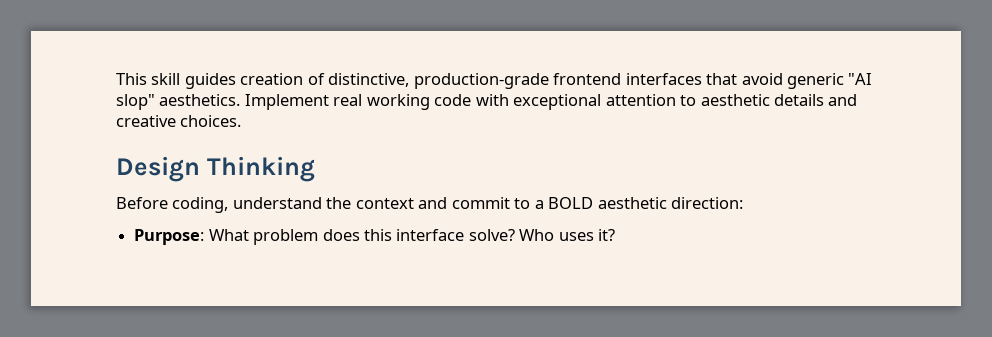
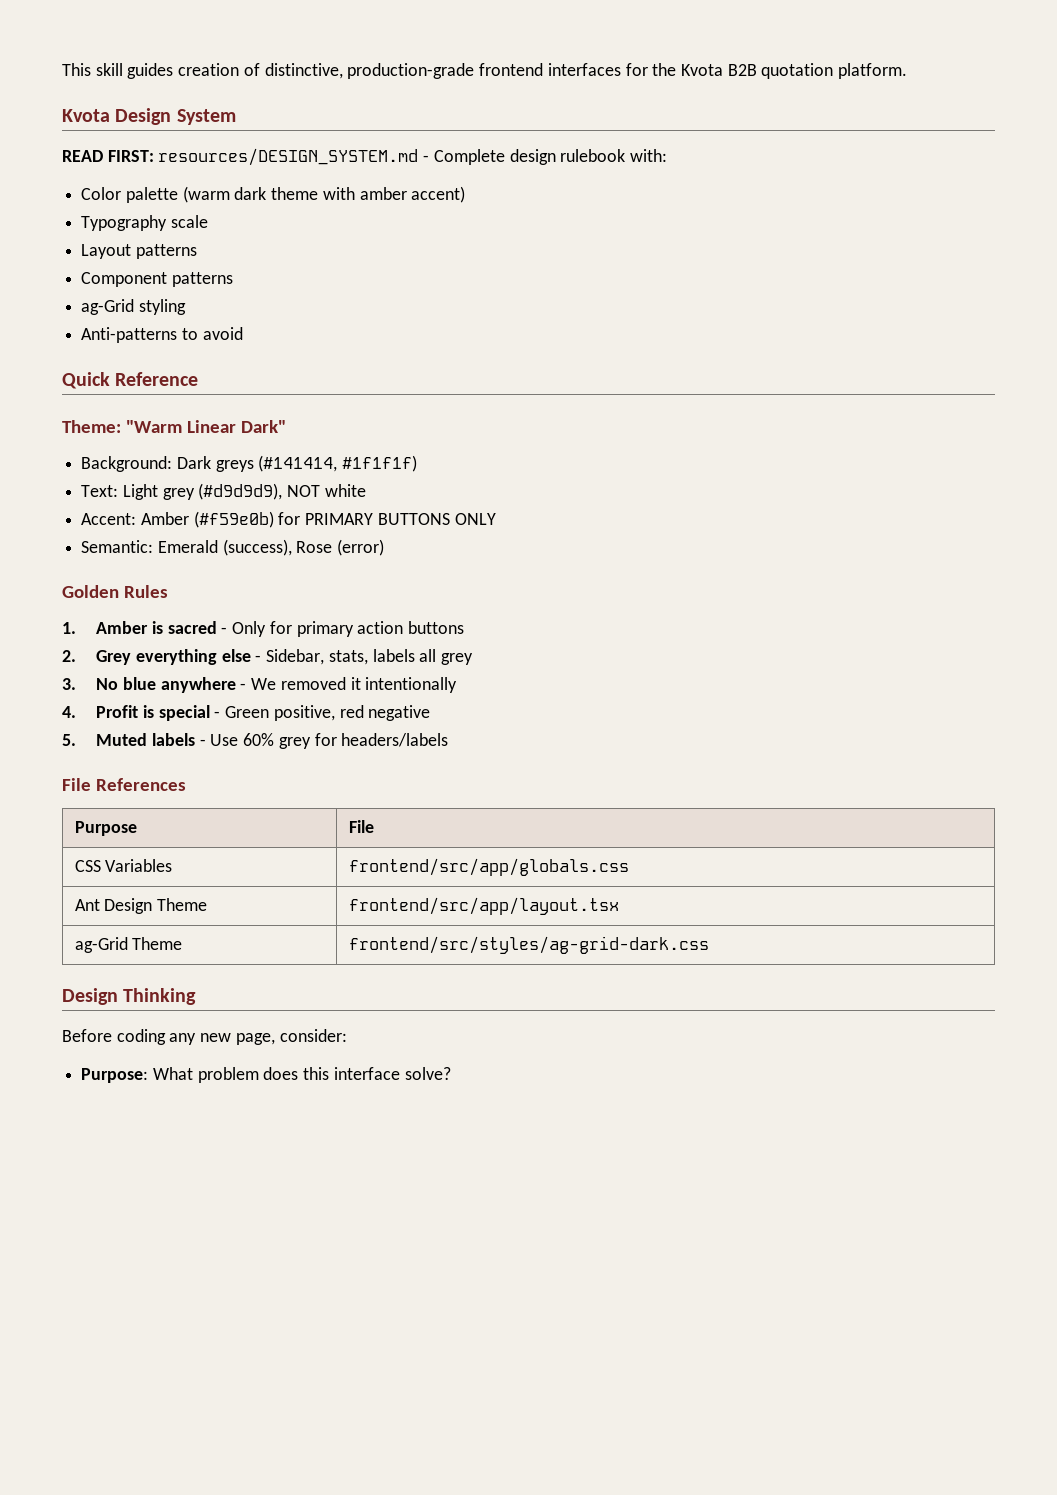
[706,73,873,89] [116,94,858,110] [116,115,242,127] [116,156,315,182] [116,197,744,213] that avoid generic "AI slop" aesthetics. Implement real working code with exceptional attention to aesthetic details and creative choices. // Design Thinking // Before coding, understand the context and commit to a BOLD aesthetic direction: -> [625,63,908,79] [62,108,236,125] [62,148,668,166] [81,186,466,203] [81,215,208,231] [81,244,197,259] [81,272,233,287] [81,299,186,315] [81,327,243,343] [62,372,199,389] [62,420,286,433] [81,455,418,472] [81,483,366,500] [81,511,496,528] [81,539,385,556] [62,585,168,598] [62,621,465,637] [62,649,474,665] [62,677,458,693] [62,705,431,721] [62,733,449,749] [62,778,186,791] [74,821,137,836] [348,820,374,833] [74,859,173,872] [348,858,629,876] [74,898,208,914] [348,897,619,915] [74,937,183,953] [348,936,709,954] [62,988,197,1005] [62,1029,347,1045] for the Kvota B2B quotation platform. // Kvota Design System // READ FIRST: resources/DESIGN_SYSTEM.md - Complete design rulebook with: // Color palette (warm dark theme with amber accent) // Typography scale // Layout patterns // Component patterns // ag-Grid styling // Anti-patterns to avoid // Quick Reference // Theme: "Warm Linear Dark" // Background: Dark greys (#141414, #1f1f1f) // Text: Light grey (#d9d9d9), NOT white // Accent: Amber (#f59e0b) for PRIMARY BUTTONS ONLY // Semantic: Emerald (success), Rose (error) // Golden Rules // 1. Amber is sacred - Only for primary action buttons // 2. Grey everything else - Sidebar, stats, labels all grey // 3. No blue anywhere - We removed it intentionally // 4. Profit is special - Green positive, red negative // 5. Muted labels - Use 60% grey for headers/labels // File References // Purpose | File // CSS Variables | frontend/src/app/globals.css // Ant Design Theme | frontend/src/app/layout.tsx // ag-Grid Theme | frontend/src/styles/ag-grid-dark.css // Design Thinking // Before coding any new page, consider:
[519,229,616,241] Who uses it? -> (451, 1073) none

